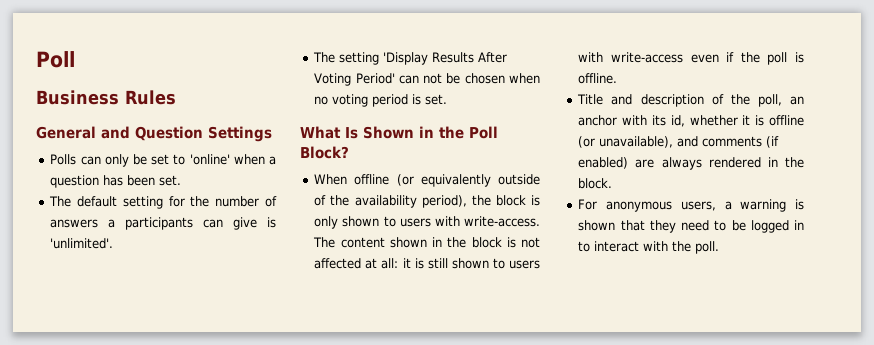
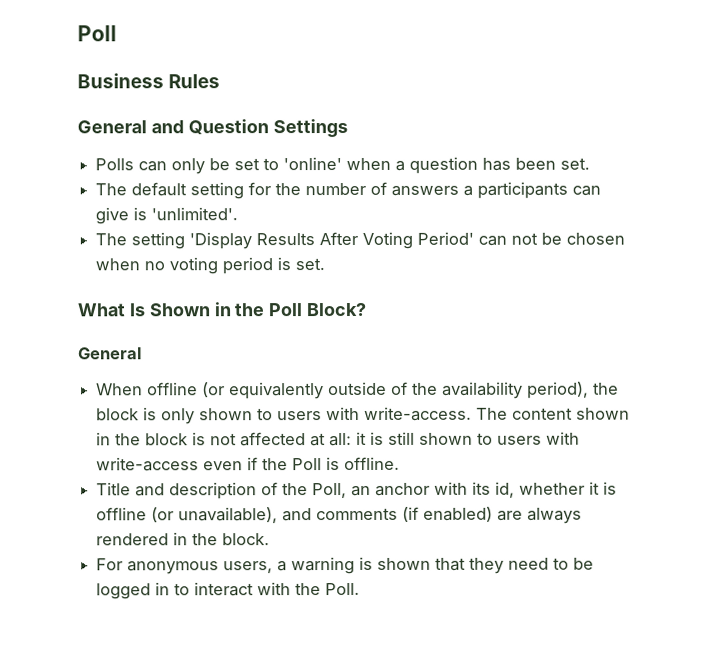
(349, 152) none -> [78,347,142,360] // General
[767,52,788,65] poll -> [292,458,323,471] Poll
[757,94,782,107] poll, -> [312,483,348,499] Poll,
[695,241,720,254] poll. -> [325,582,361,596] Poll.

